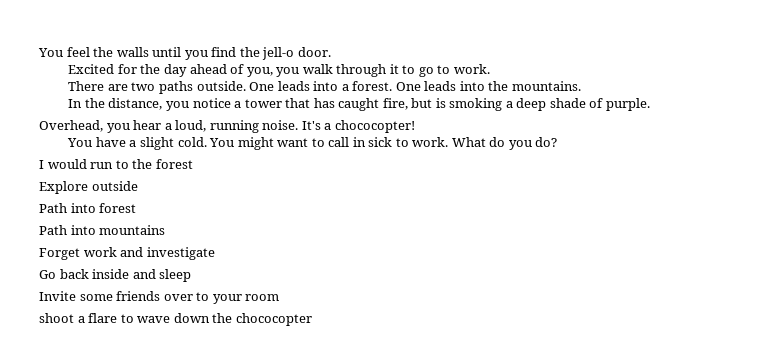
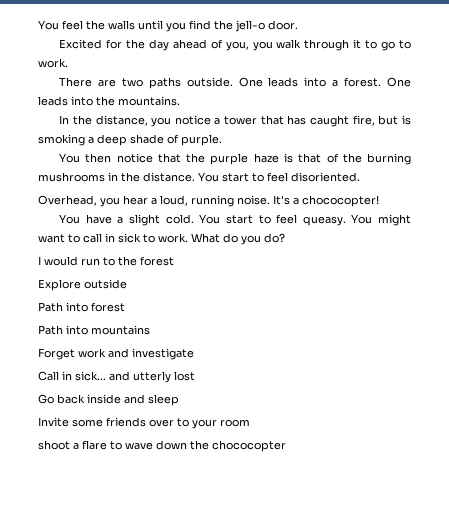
(650, 104) none -> [59,153,411,165] [38,172,360,182] // You then notice that the purple haze is that of the burning mushrooms in the distance. You start to feel disoriented.
(235, 142) none -> [225,214,373,226] start to feel queasy. You
(215, 253) none -> [38,371,195,383] // Call in sick... and utterly lost

